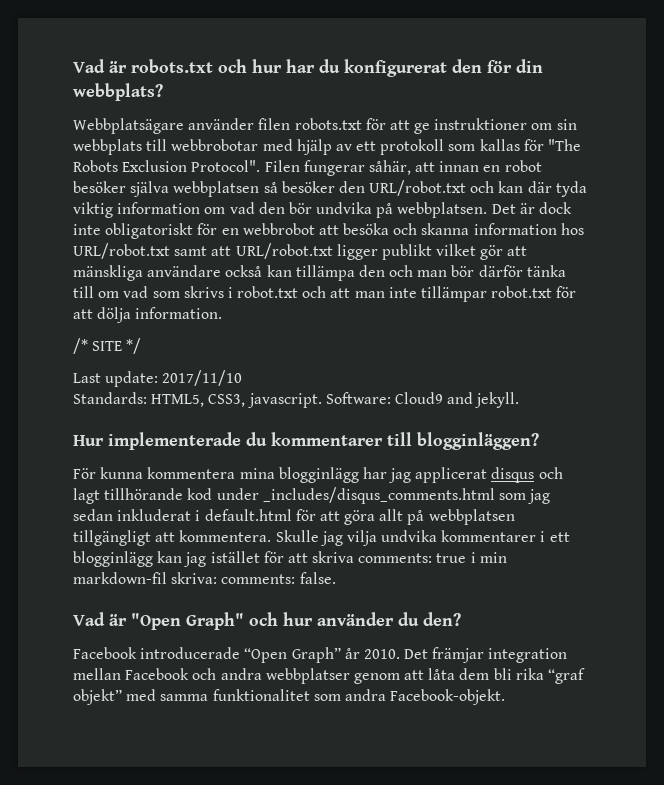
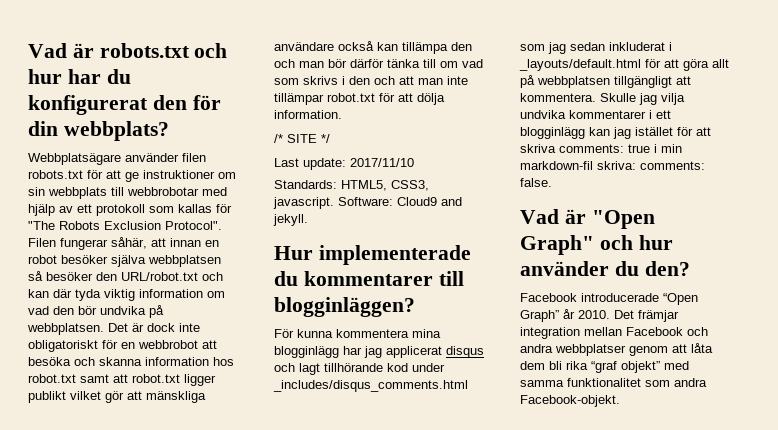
[73,243,170,259] URL/robot.txt -> [28,374,76,383] robot.txt
[235,243,333,259] URL/robot.txt -> [132,374,180,383] robot.txt
[237,286,299,298] robot.txt -> [349,76,370,85] den
[204,509,292,521] default.html -> [519,59,641,71] _layouts/default.html

